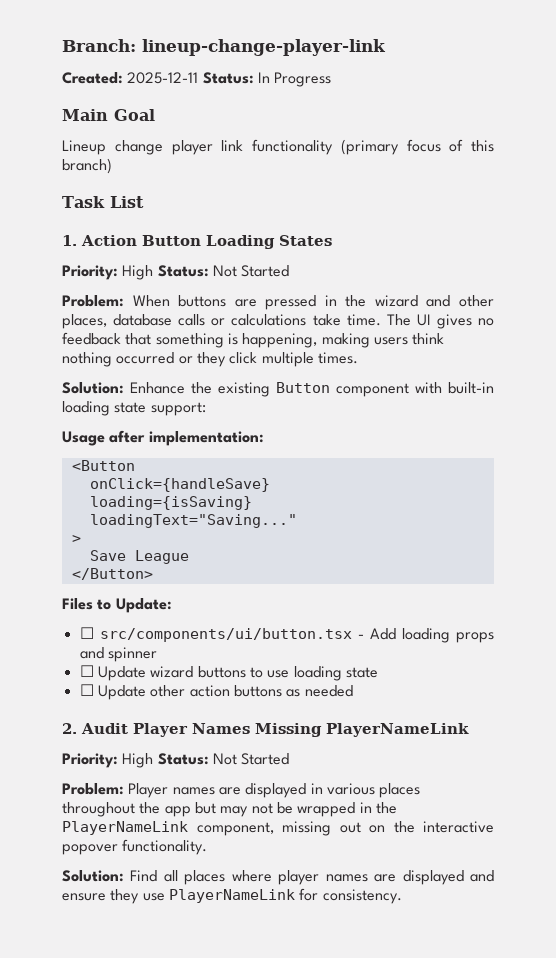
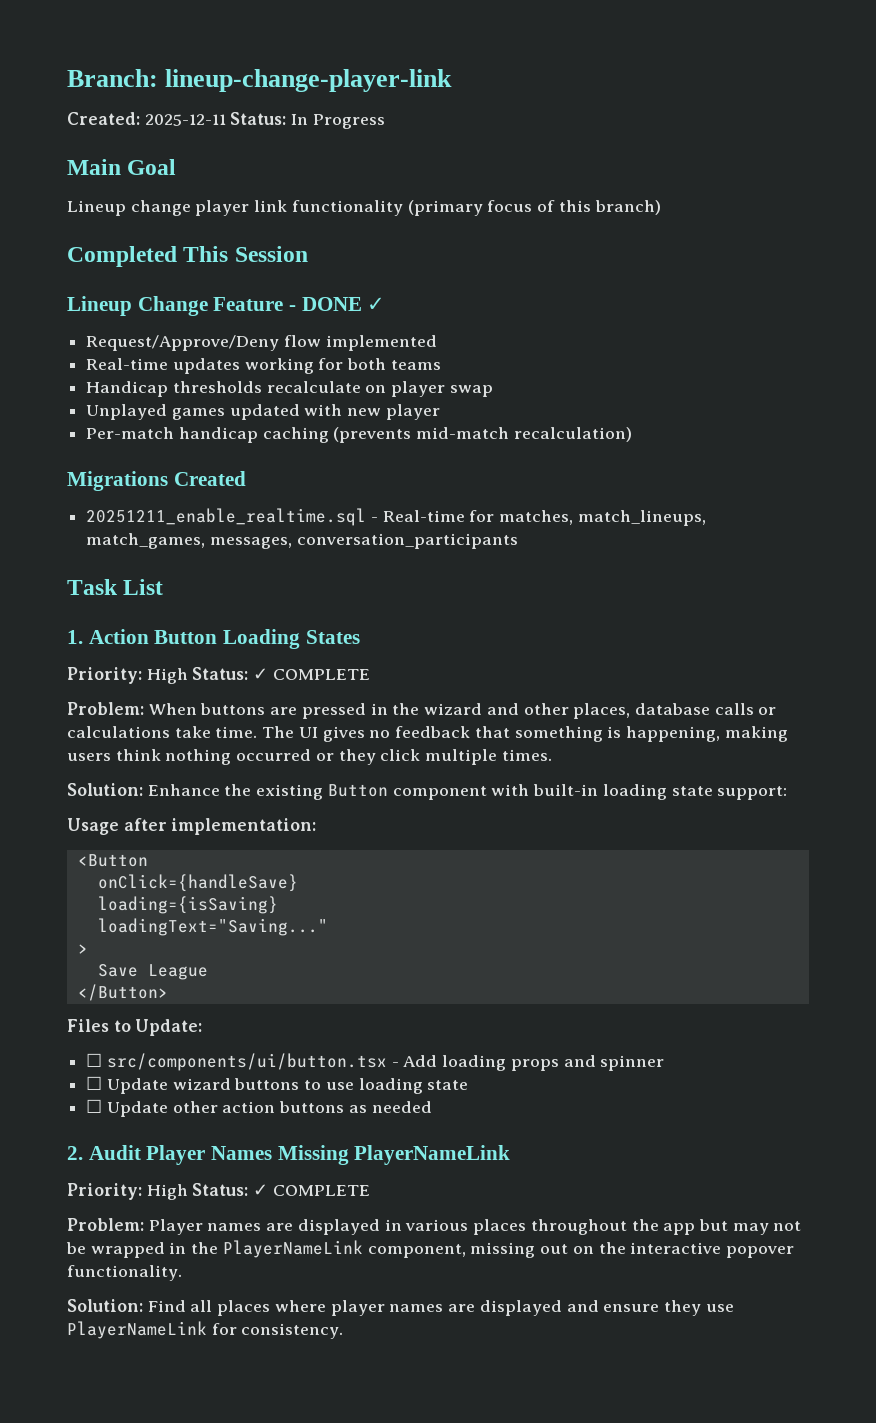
(112, 166) none -> [67,246,308,267] [67,296,386,316] [86,335,437,351] [86,358,441,374] [86,381,493,397] [86,404,440,420] [86,427,632,443] [67,471,246,491] [86,508,706,526] [86,533,518,549] // Completed This Session // Lineup Change Feature - DONE ✓ // Request/Approve/Deny flow implemented // Real-time updates working for both teams // Handicap thresholds recalculate on player swap // Unplayed games updated with new player // Per-match handicap caching (prevents mid-match recalculation) // Migrations Created // 20251211_enable_realtime.sql - Real-time for matches, match_lineups, match_games, messages, conversation_participants
[212,265,290,277] Not Started -> [253,668,370,680] ✓ COMPLETE
[212,753,290,765] Not Started -> [253,1184,370,1196] ✓ COMPLETE

